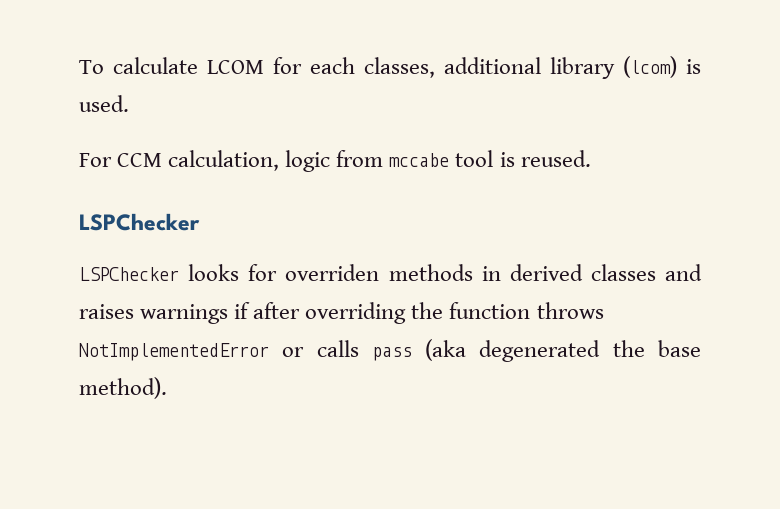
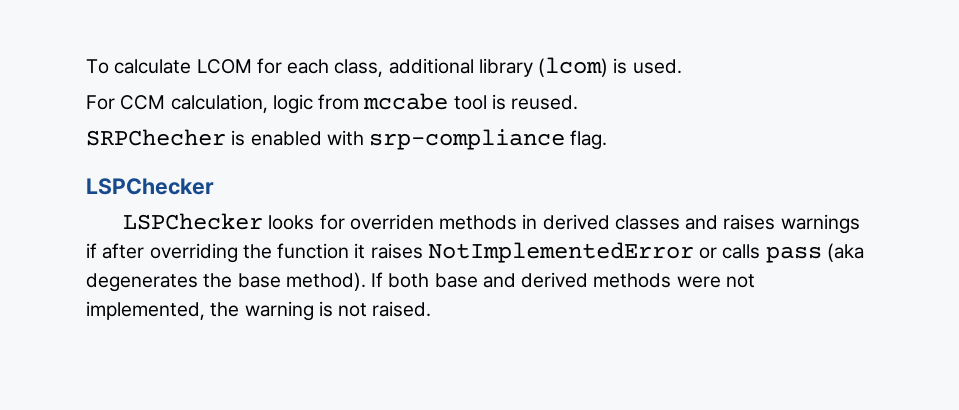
[364,57,435,78] classes, -> [334,59,384,77] class,
(591, 158) none -> [86,129,608,150] // SRPChecher is enabled with srp-compliance flag.
[536,302,604,319] throws -> [354,243,423,259] it raises
[479,340,601,362] degenerated -> [86,273,198,292] degenerates
(167, 388) none -> [371,272,755,288] [86,301,432,321] If both base and derived methods were not implemented, the warning is not raised.

